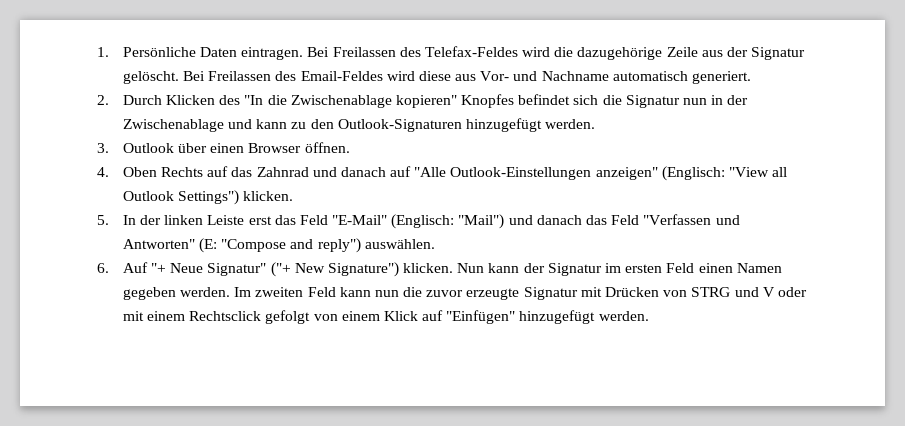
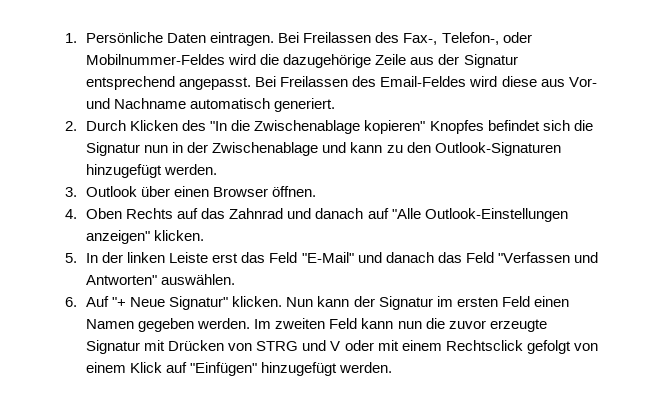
[424,46,518,57] Telefax-Feldes -> [403,32,532,45] [86,54,226,65] Fax-, Telefon-, oder Mobilnummer-Feldes
[122,71,179,84] gelöscht. -> [86,76,252,90] entsprechend angepasst.
[661,166,788,181] [122,190,239,205] (Englisch: "View all Outlook Settings") -> (151, 237) none
[391,214,505,229] (Englisch: "Mail") -> (354, 257) none
[198,238,361,253] (E: "Compose and reply") -> (158, 280) none
[270,262,399,277] ("+ New Signature") -> (229, 303) none

